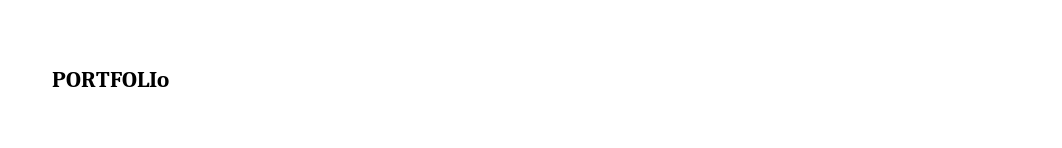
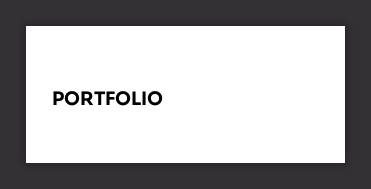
[52,72,169,87] PORTFOLIo -> [52,91,163,106] PORTFOLIO

